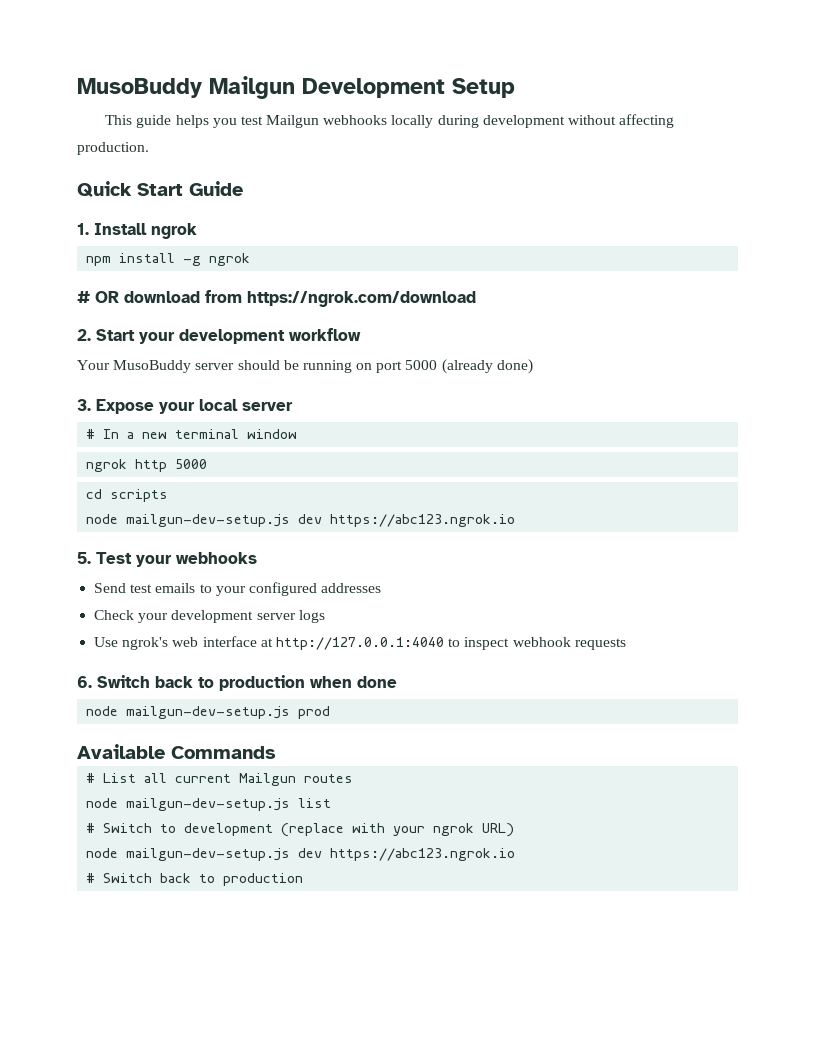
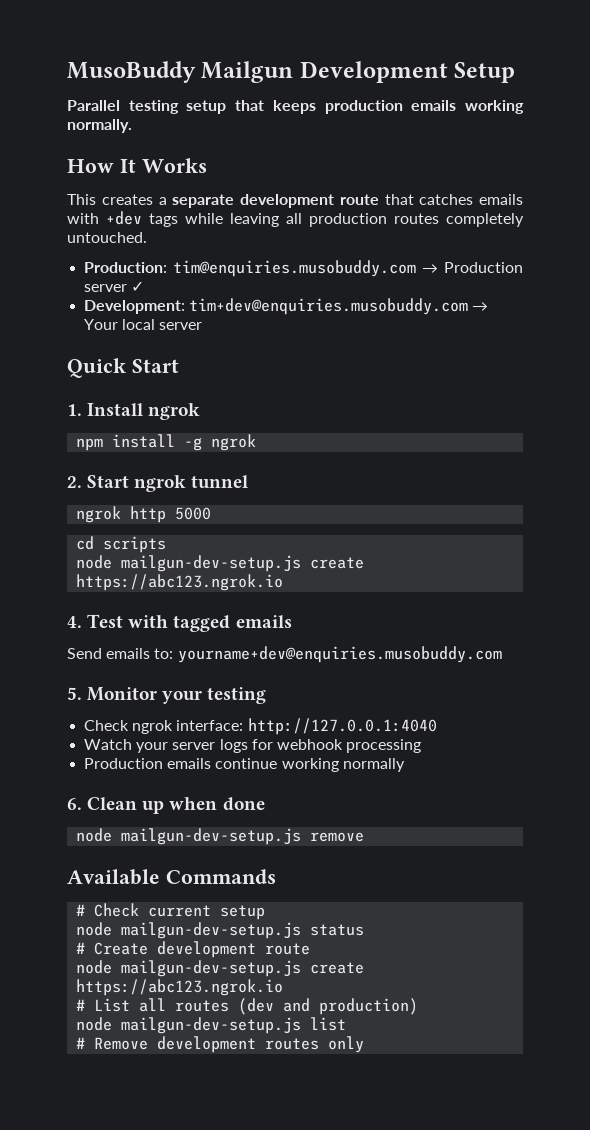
[105,114,675,128] [77,142,149,155] This guide helps you test Mailgun webhooks locally during development without affecting production. -> [67,100,524,114] [67,119,132,133] [67,158,207,173] [67,194,523,208] [67,211,524,227] [67,232,147,243] [84,260,523,277] [84,281,145,292] [84,298,489,315] [84,319,203,330] Parallel testing setup that keeps production emails working normally. // How It Works // This creates a separate development route that catches emails with +dev tags while leaving all production routes completely untouched. // Production: tim@enquiries.musobuddy.com → Production server ✓ // Development: tim+dev@enquiries.musobuddy.com → Your local server
[189,181,243,196] Guide -> (179, 366) none
[77,290,476,307] [77,328,361,344] [77,359,533,374] [77,399,293,414] [86,429,298,439] # OR download from https://ngrok.com/download // 2. Start your development workflow // Your MusoBuddy server should be running on port 5000 (already done) // 3. Expose your local server // # In a new terminal window -> [67,475,249,492] 2. Start ngrok tunnel
[298,514,516,527] [77,552,257,567] [94,582,382,596] [94,610,325,623] [94,636,626,650] [77,675,305,691] dev https://abc123.ngrok.io // 5. Test your webhooks // Send test emails to your configured addresses // Check your development server logs // Use ngrok's web interface at http://127.0.0.1:4040 to inspect webhook requests // 6. Switch back to production -> [310,557,365,569] [76,574,284,591] [67,614,292,632] [67,646,502,663] [67,687,267,704] [84,718,437,735] [84,739,422,753] [84,758,405,772] [67,797,165,814] create https://abc123.ngrok.io // 4. Test with tagged emails // Send emails to: yourname+dev@enquiries.musobuddy.com // 5. Monitor your testing // Check ngrok interface: http://127.0.0.1:4040 // Watch your server logs for webhook processing // Production emails continue working normally // 6. Clean up
[298,706,331,719] prod -> [310,832,365,842] remove
(276, 752) none -> [76,903,266,920] [76,922,365,939] [76,941,311,958] [76,960,365,977] [76,979,284,996] // # Check current setup // node mailgun-dev-setup.js status // # Create development route // node mailgun-dev-setup.js create https://abc123.ngrok.io
[175,773,354,786] current Mailgun routes -> [175,998,419,1015] routes (dev and production)
[103,823,515,837] [86,848,516,861] [86,873,304,886] Switch to development (replace with your ngrok URL) // node mailgun-dev-setup.js dev https://abc123.ngrok.io // # Switch back to production -> [94,1036,365,1053] Remove development routes only

